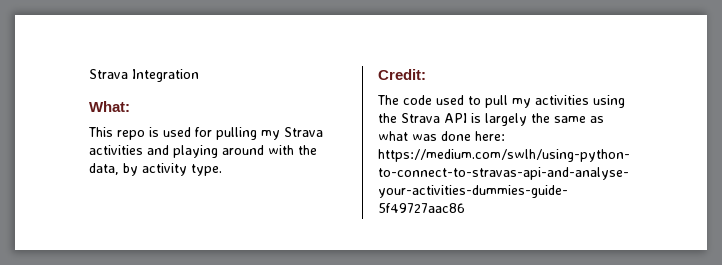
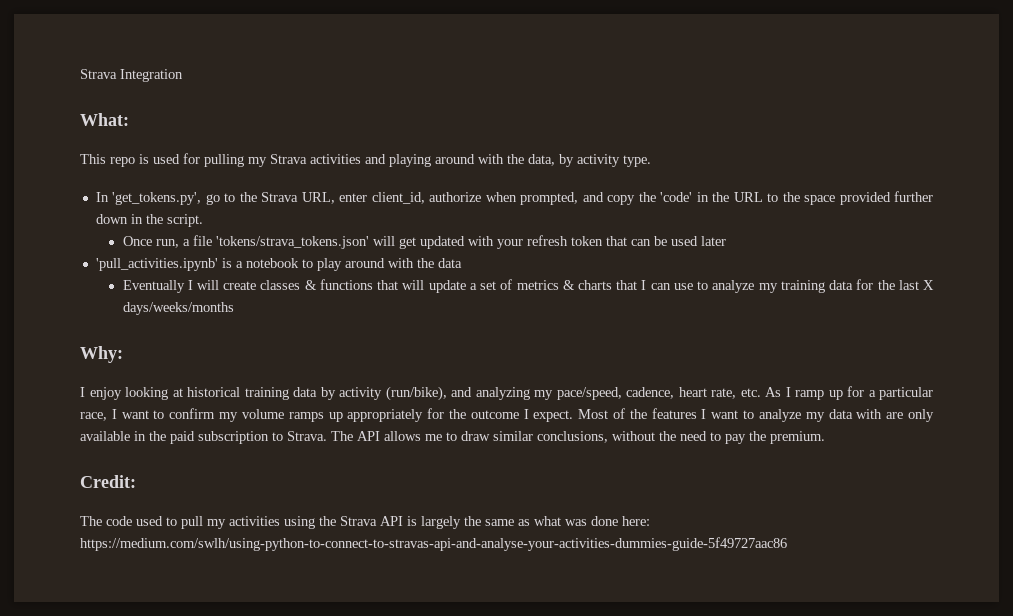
(222, 170) none -> [95,191,933,205] [95,214,203,227] [122,235,726,249] [95,258,462,271] [122,279,934,293] [122,302,234,315] [80,346,123,363] [80,386,933,401] [80,408,934,422] [80,431,825,444] // In 'get_tokens.py', go to the Strava URL, enter client_id, authorize when prompted, and copy the 'code' in the URL to the space provided further down in the script. // Once run, a file 'tokens/strava_tokens.json' will get updated with your refresh token that can be used later // 'pull_activities.ipynb' is a notebook to play around with the data // Eventually I will create classes & functions that will update a set of metrics & charts that I can use to analyze my training data for the last X days/weeks/months // Why: // I enjoy looking at historical training data by activity (run/bike), and analyzing my pace/speed, cadence, heart rate, etc. As I ramp up for a particular race, I want to confirm my volume ramps up appropriately for the outcome I expect. Most of the features I want to analyze my data with are only available in the paid subscription to Strava. The API allows me to draw similar conclusions, without the need to pay the premium.

